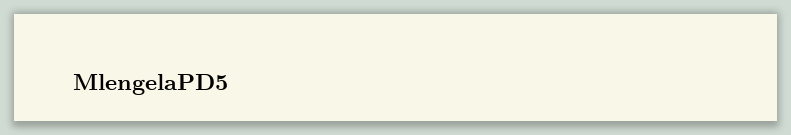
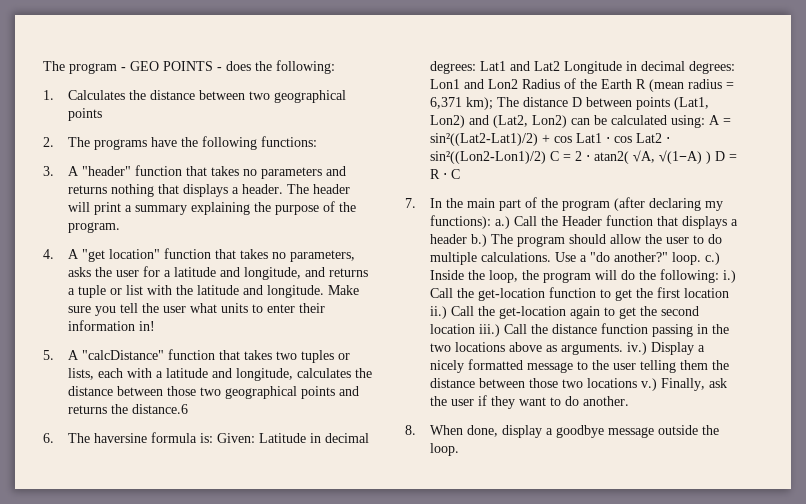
[73,74,228,95] MlengelaPD5 -> [43,60,335,74] [43,90,346,103] [67,108,102,121] [43,136,317,150] [43,165,346,179] [67,184,350,197] [67,201,356,215] [67,222,120,233] [43,248,355,262] [67,266,368,280] [67,285,359,298] [67,303,325,316] [67,320,155,331] [43,349,350,363] [67,368,372,381] [67,386,359,399] [67,404,188,414] [43,432,369,443] [429,61,735,74] [429,78,734,92] [429,97,709,110] [429,115,731,128] [429,133,670,146] [429,150,737,164] [429,169,460,179] [405,197,723,211] [429,215,738,229] [429,234,722,247] [429,252,720,265] [429,269,736,283] [429,287,729,301] [429,306,699,319] [429,323,729,337] [429,342,705,355] [429,359,729,373] [429,378,727,391] [429,395,629,409] [405,425,719,438] [429,443,459,456] The program - GEO POINTS - does the following: // 1. Calculates the distance between two geographical points // 2. The programs have the following functions: // 3. A "header" function that takes no parameters and returns nothing that displays a header. The header will print a summary explaining the purpose of the program. // 4. A "get location" function that takes no parameters, asks the user for a latitude and longitude, and returns a tuple or list with the latitude and longitude. Make sure you tell the user what units to enter their information in! // 5. A "calcDistance" function that takes two tuples or lists, each with a latitude and longitude, calculates the distance between those two geographical points and returns the distance.6 // 6. The haversine formula is: Given: Latitude in decimal degrees: Lat1 and Lat2 Longitude in decimal degrees: Lon1 and Lon2 Radius of the Earth R (mean radius = 6,371 km); The distance D between points (Lat1, Lon2) and (Lat2, Lon2) can be calculated using: A = sin²((Lat2-Lat1)/2) + cos Lat1 ⋅ cos Lat2 ⋅ sin²((Lon2-Lon1)/2) C = 2 ⋅ atan2( √A, √(1−A) ) D = R ⋅ C // 7. In the main part of the program (after declaring my functions): a.) Call the Header function that displays a header b.) The program should allow the user to do multiple calculations. Use a "do another?" loop. c.) Inside the loop, the program will do the following: i.) Call the get-location function to get the first location ii.) Call the get-location again to get the second location iii.) Call the distance function passing in the two locations above as arguments. iv.) Display a nicely formatted message to the user telling them the distance between those two locations v.) Finally, ask the user if they want to do another. // 8. When done, display a goodbye message outside the loop.

